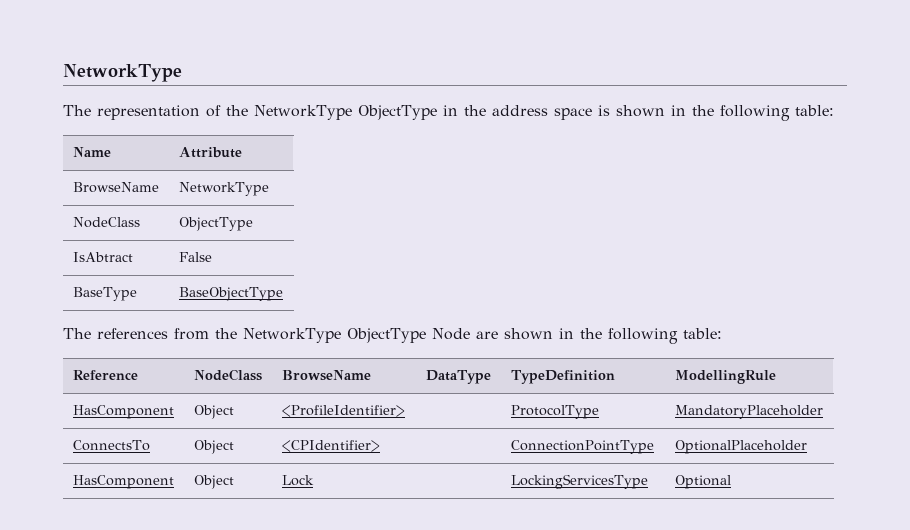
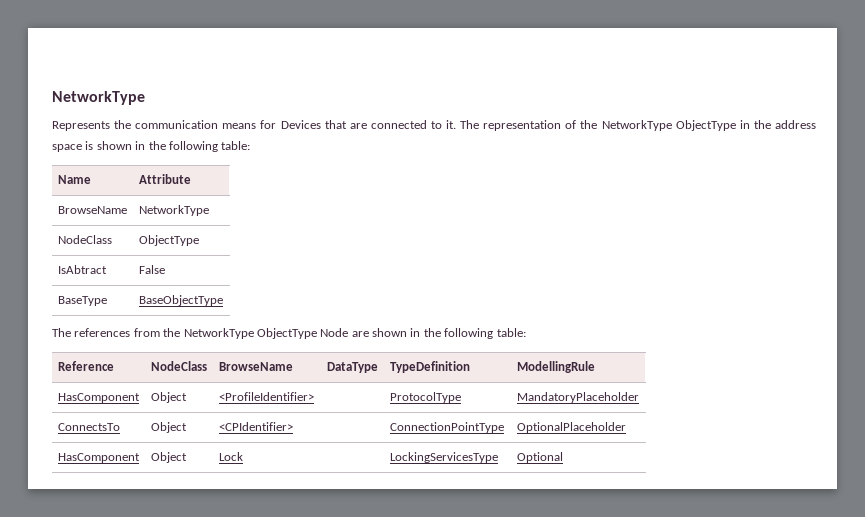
[63,64,182,82] NetworkType // -> [52,91,145,105] [52,120,457,131] NetworkType // Represents the communication means for Devices that are connected to it.

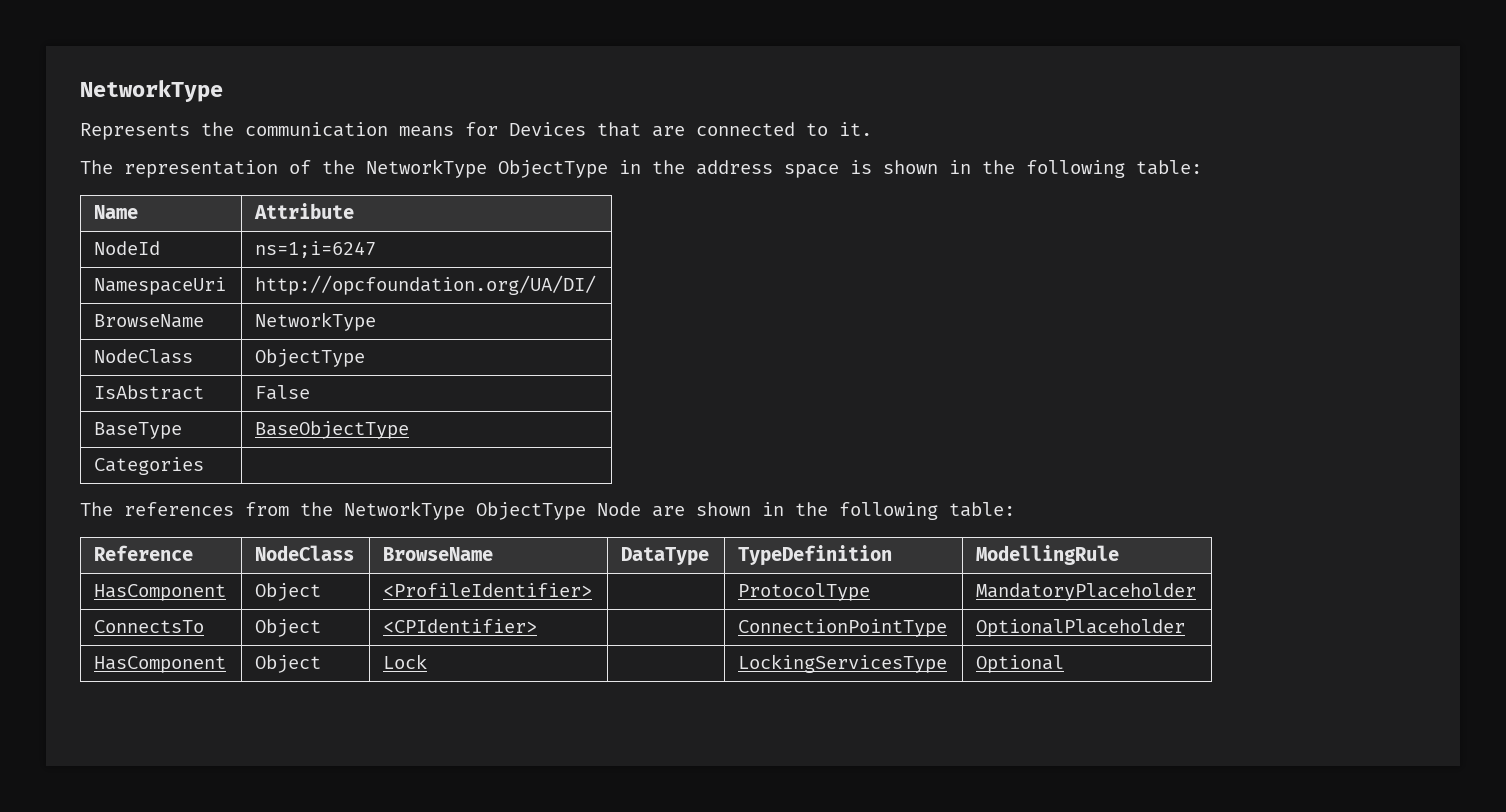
(457, 124) none -> (872, 129) //
(191, 179) none -> [94,241,161,255] [255,241,377,258] [94,277,227,295] [255,275,597,295] // NodeId | ns=1;i=6247 // NamespaceUri | http://opcfoundation.org/UA/DI/
[57,265,107,274] IsAbtract -> [94,385,205,400] IsAbstract
(223, 300) none -> [94,457,205,475] // Categories |

